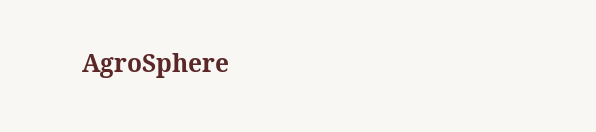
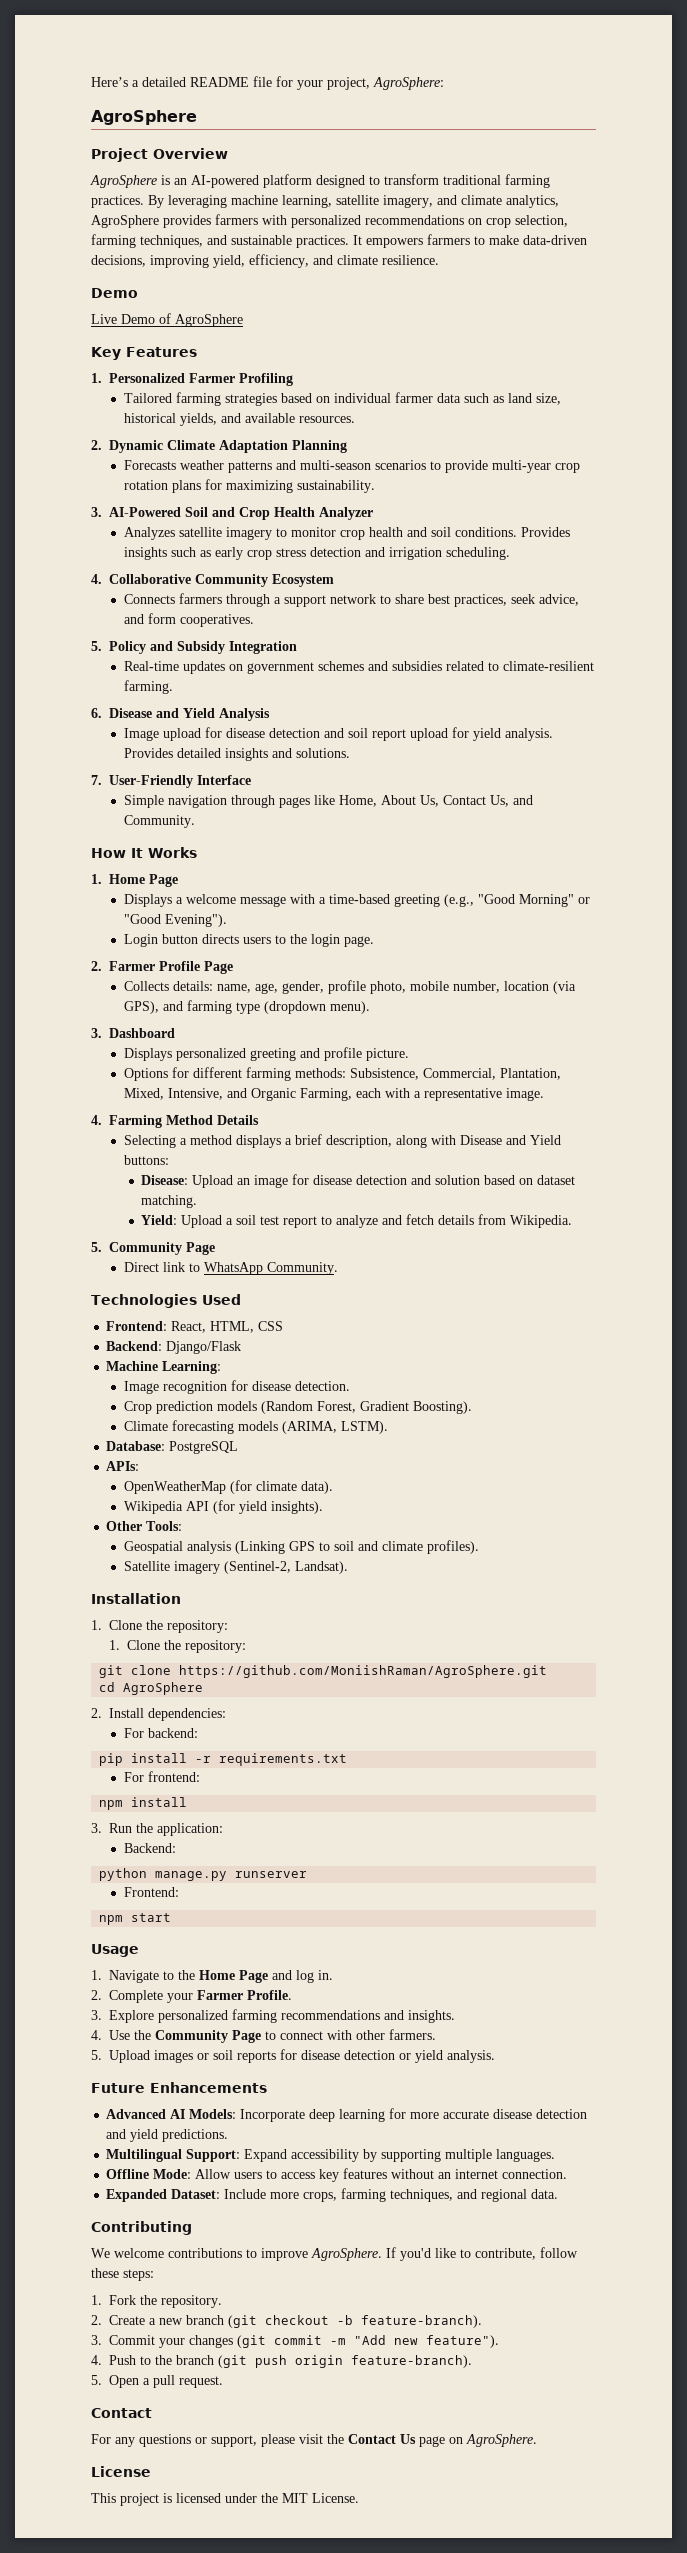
[82,53,229,78] AgroSphere -> [91,76,444,90] [91,110,197,125] [91,148,228,162] [90,174,550,188] [91,195,559,208] [91,214,568,228] [91,234,587,248] [91,254,439,268] [91,288,138,298] [91,313,243,327] [91,347,197,360] [91,373,293,386] [123,392,561,406] [123,413,355,426] [91,440,347,453] [123,460,580,473] [123,479,375,493] [91,507,373,520] [123,527,570,540] [123,547,510,560] [91,574,334,587] [123,593,579,607] [123,613,254,627] [91,641,297,654] [123,661,594,674] [123,680,173,694] [91,708,270,721] [123,727,553,741] [123,748,350,761] [91,775,251,788] [123,795,533,808] [123,815,195,828] [91,847,197,858] [91,874,178,887] [123,894,590,907] [123,914,227,927] [123,934,374,947] [91,961,233,974] [123,980,576,994] [123,1000,370,1014] [91,1028,175,1038] [123,1047,409,1061] [123,1067,561,1081] [123,1088,544,1101] [91,1115,259,1128] [123,1134,561,1148] [123,1155,169,1165] [141,1174,576,1188] [141,1195,198,1208] [141,1214,573,1228] [91,1242,215,1255] [123,1262,338,1275] [91,1294,241,1308] [106,1321,284,1333] [106,1341,242,1354] [106,1361,222,1374] [123,1380,350,1394] [123,1401,472,1414] [123,1420,388,1434] [106,1441,239,1454] [106,1461,140,1471] [123,1480,333,1494] [123,1500,323,1514] [106,1521,183,1531] [123,1540,479,1554] [123,1561,348,1574] [91,1593,181,1604] [91,1620,228,1633] [108,1640,246,1653] [99,1665,548,1678] [99,1682,204,1695] [91,1708,226,1721] [123,1728,198,1738] [99,1753,348,1766] [123,1771,200,1782] [99,1797,188,1810] [91,1823,223,1836] [123,1843,176,1853] [99,1868,308,1881] [123,1887,179,1897] [99,1913,172,1925] [91,1944,139,1957] [91,1970,333,1983] [91,1990,292,2003] [91,2009,455,2023] [91,2029,436,2043] [91,2049,495,2063] [91,2082,267,2093] [106,2108,588,2122] [106,2129,229,2142] [106,2149,556,2162] [106,2168,568,2182] [106,2188,559,2202] [91,2221,192,2235] [91,2247,578,2261] [91,2268,154,2281] [91,2295,222,2308] [91,2315,482,2328] [91,2335,499,2348] [91,2355,472,2368] [91,2375,223,2388] [91,2408,152,2418] [91,2434,537,2447] [91,2466,151,2477] [91,2493,359,2506] Here’s a detailed README file for your project, AgroSphere: // AgroSphere // Project Overview // AgroSphere is an AI-powered platform designed to transform traditional farming practices. By leveraging machine learning, satellite imagery, and climate analytics, AgroSphere provides farmers with personalized recommendations on crop selection, farming techniques, and sustainable practices. It empowers farmers to make data-driven decisions, improving yield, efficiency, and climate resilience. // Demo // Live Demo of AgroSphere // Key Features // 1. Personalized Farmer Profiling // Tailored farming strategies based on individual farmer data such as land size, historical yields, and available resources. // 2. Dynamic Climate Adaptation Planning // Forecasts weather patterns and multi-season scenarios to provide multi-year crop rotation plans for maximizing sustainability. // 3. AI-Powered Soil and Crop Health Analyzer // Analyzes satellite imagery to monitor crop health and soil conditions. Provides insights such as early crop stress detection and irrigation scheduling. // 4. Collaborative Community Ecosystem // Connects farmers through a support network to share best practices, seek advice, and form cooperatives. // 5. Policy and Subsidy Integration // Real-time updates on government schemes and subsidies related to climate-resilient farming. // 6. Disease and Yield Analysis // Image upload for disease detection and soil report upload for yield analysis. Provides detailed insights and solutions. // 7. User-Friendly Interface // Simple navigation through pages like Home, About Us, Contact Us, and Community. // How It Works // 1. Home Page // Displays a welcome message with a time-based greeting (e.g., "Good Morning" or "Good Evening"). // Login button directs users to the login page. // 2. Farmer Profile Page // Collects details: name, age, gender, profile photo, mobile number, location (via GPS), and farming type (dropdown menu). // 3. Dashboard // Displays personalized greeting and profile picture. // Options for different farming methods: Subsistence, Commercial, Plantation, Mixed, Intensive, and Organic Farming, each with a representative image. // 4. Farming Method Details // Selecting a method displays a brief description, along with Disease and Yield buttons: // Disease: Upload an image for disease detection and solution based on dataset matching. // Yield: Upload a soil test report to analyze and fetch details from Wikipedia. // 5. Community Page // Direct link to WhatsApp Community. // Technologies Used // Frontend: React, HTML, CSS // Backend: Django/Flask // Machine Learning: // Image recognition for disease detection. // Crop prediction models (Random Forest, Gradient Boosting). // Climate forecasting models (ARIMA, LSTM). // Database: PostgreSQL // APIs: // OpenWeatherMap (for climate data). // Wikipedia API (for yield insights). // Other Tools: // Geospatial analysis (Linking GPS to soil and climate profiles). // Satellite imagery (Sentinel-2, Landsat). // Installation // 1. Clone the repository: // 1. Clone the repository: // git clone https://github.com/MoniishRaman/AgroSphere.git // cd AgroSphere // 2. Install dependencies: // For backend: // pip install -r requirements.txt // For frontend: // npm install // 3. Run the application: // Backend: // python manage.py runserver // Frontend: // npm start // Usage // 1. Navigate to the Home Page and log in. // 2. Complete your Farmer Profile. // 3. Explore personalized farming recommendations and insights. // 4. Use the Community Page to connect with other farmers. // 5. Upload images or soil reports for disease detection or yield analysis. // Future Enhancements // Advanced AI Models: Incorporate deep learning for more accurate disease detection and yield predictions. // Multilingual Support: Expand accessibility by supporting multiple languages. // Offline Mode: Allow users to access key features without an internet connection. // Expanded Dataset: Include more crops, farming techniques, and regional data. // Contributing // We welcome contributions to improve AgroSphere. If you'd like to contribute, follow these steps: // 1. Fork the repository. // 2. Create a new branch (git checkout -b feature-branch). // 3. Commit your changes (git commit -m "Add new feature"). // 4. Push to the branch (git push origin feature-branch). // 5. Open a pull request. // Contact // For any questions or support, please visit the Contact Us page on AgroSphere. // License // This project is licensed under the MIT License.

